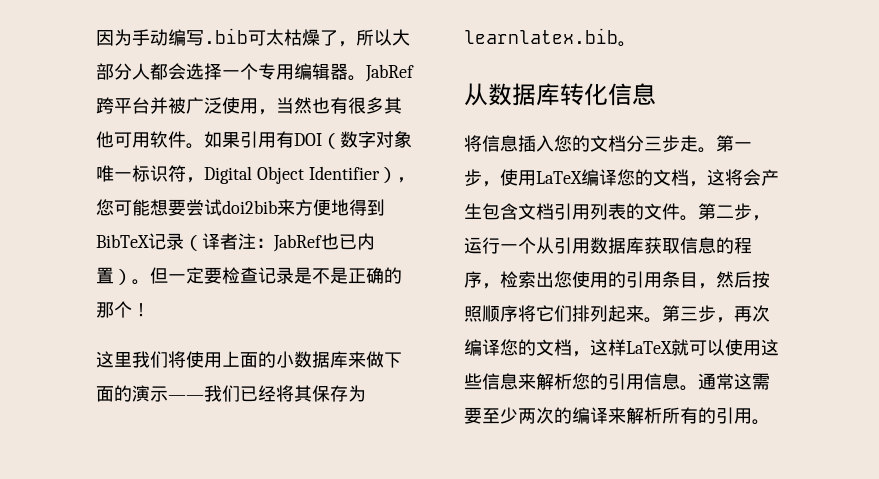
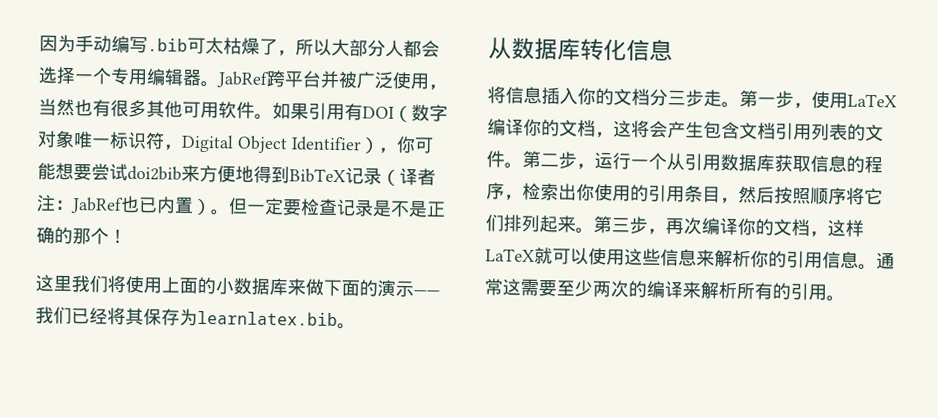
[96,199,114,216] 您 -> [396,135,416,154] 你
[554,135,572,152] 您 -> [577,87,596,105] 你
[617,169,635,186] 您 -> [523,118,542,137] 你
[554,271,572,288] 您 -> [576,183,595,201] 你
[500,339,518,356] 您 -> [737,218,756,236] 你
[572,373,590,390] 您 -> [750,250,769,268] 你

